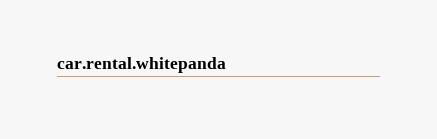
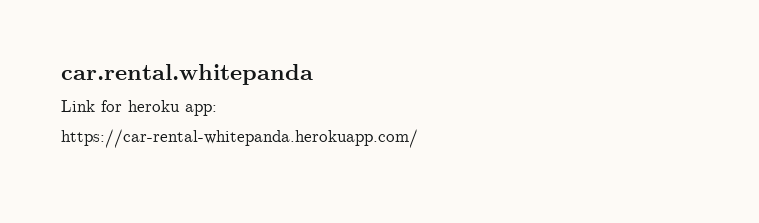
(226, 65) none -> [61,100,217,116] [61,129,418,148] // Link for heroku app: // https://car-rental-whitepanda.herokuapp.com/

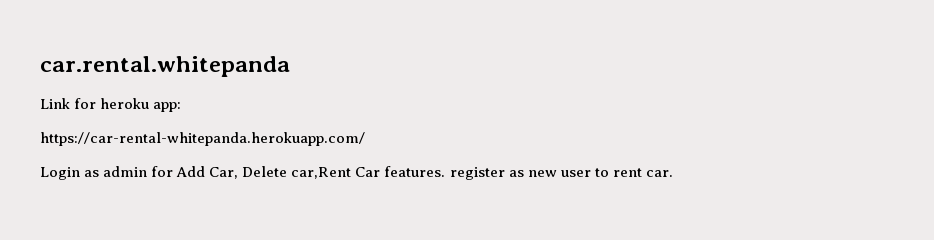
(418, 138) none -> [40,166,673,180] // Login as admin for Add Car, Delete car,Rent Car features. register as new user to rent car.

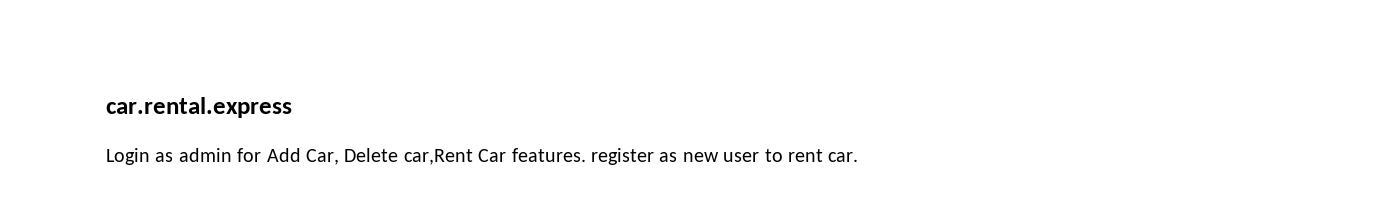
[40,56,290,77] [40,98,182,112] [40,132,365,146] car.rental.whitepanda // Link for heroku app: // https://car-rental-whitepanda.herokuapp.com/ -> [106,97,292,118] car.rental.express

